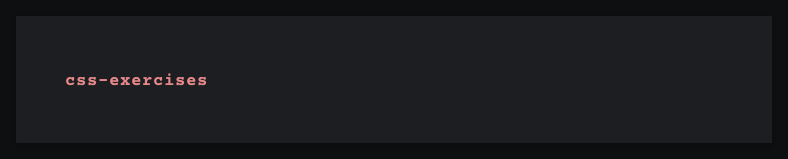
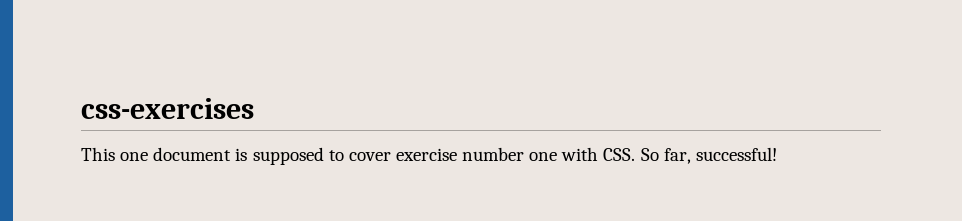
(208, 79) none -> [81,147,777,165] // This one document is supposed to cover exercise number one with CSS. So far, successful!

